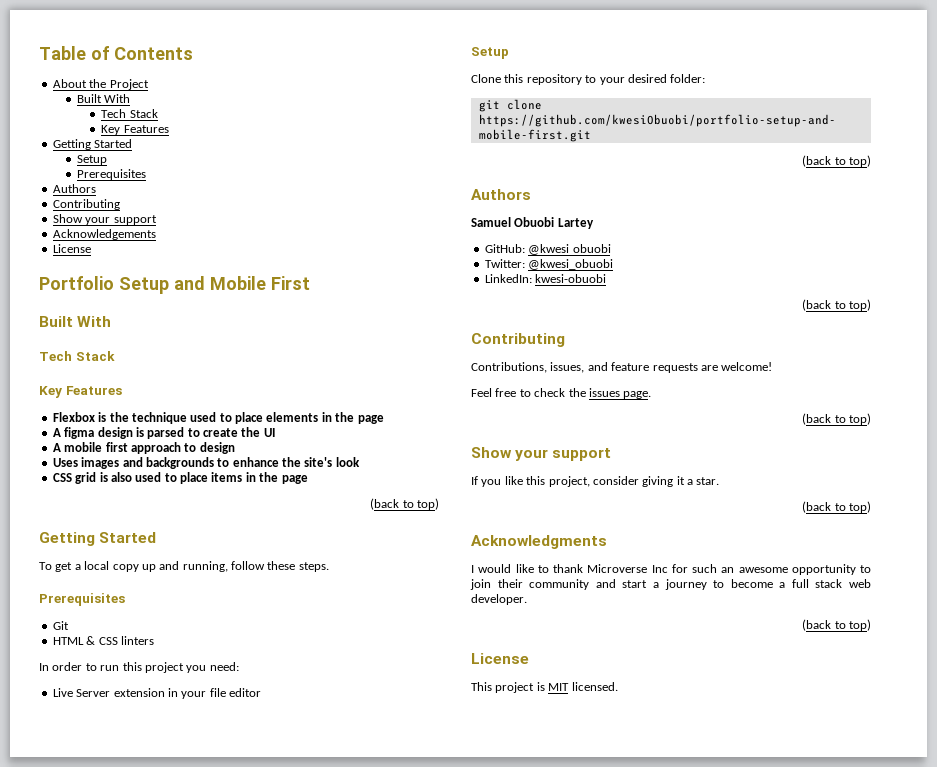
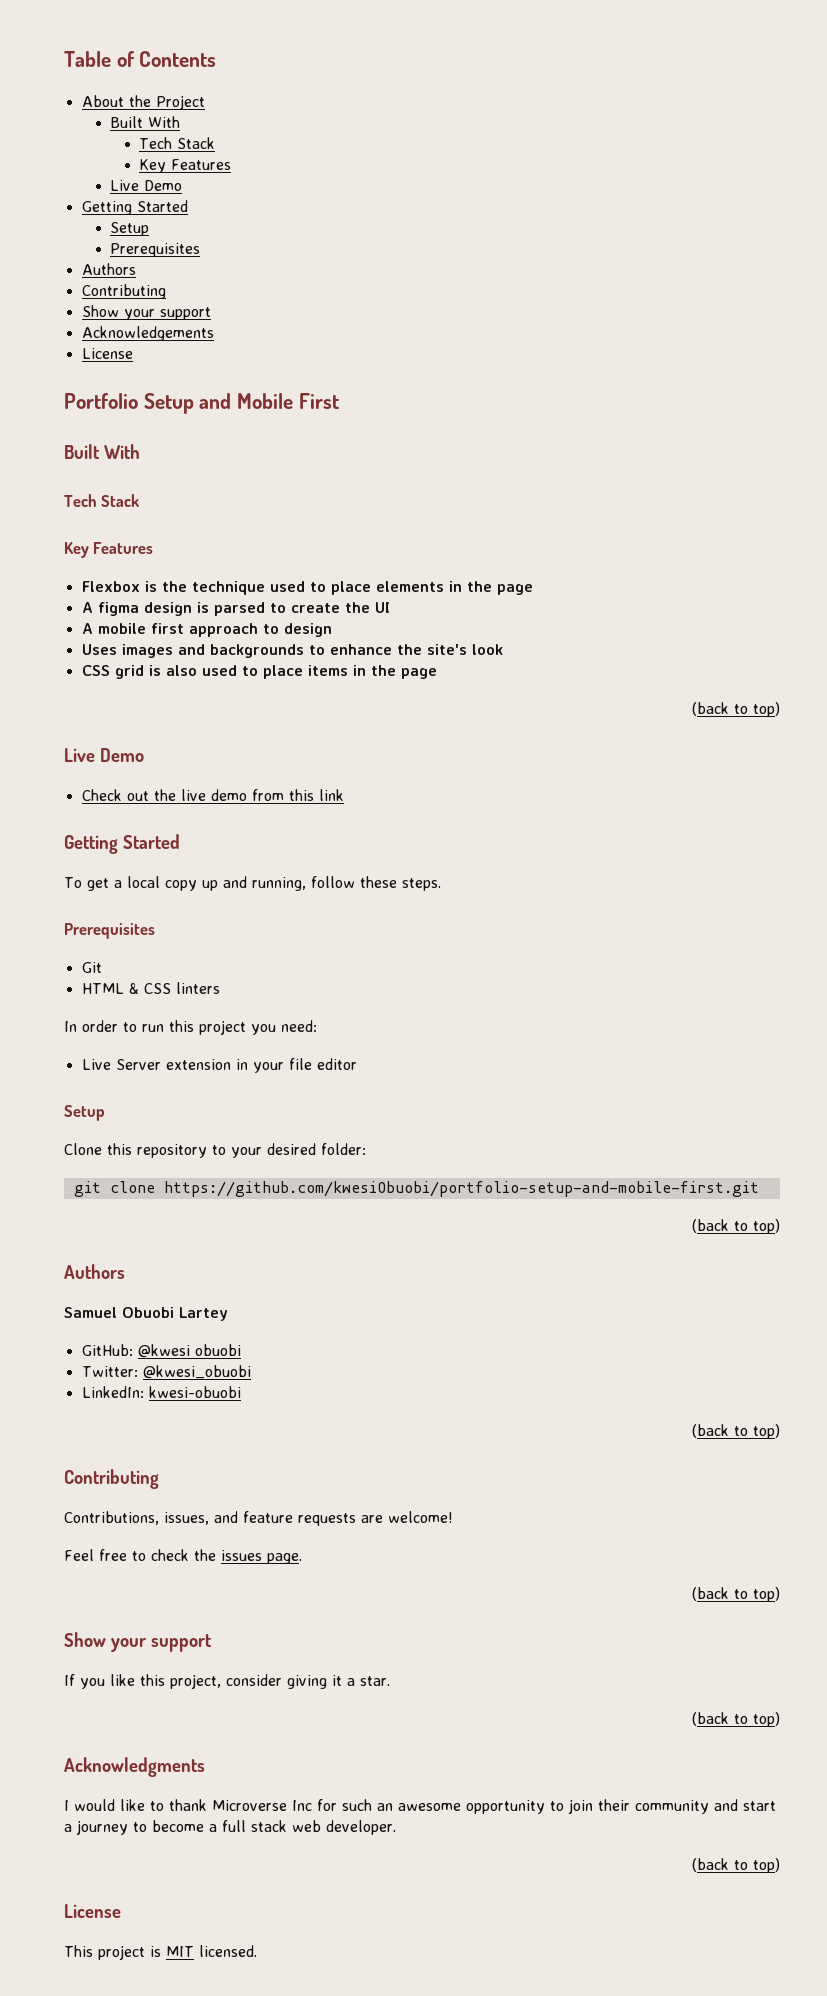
(169, 129) none -> [110,180,183,191] // Live Demo
(439, 504) none -> [64,748,144,762] [81,789,344,801] // Live Demo // Check out the live demo from this link

